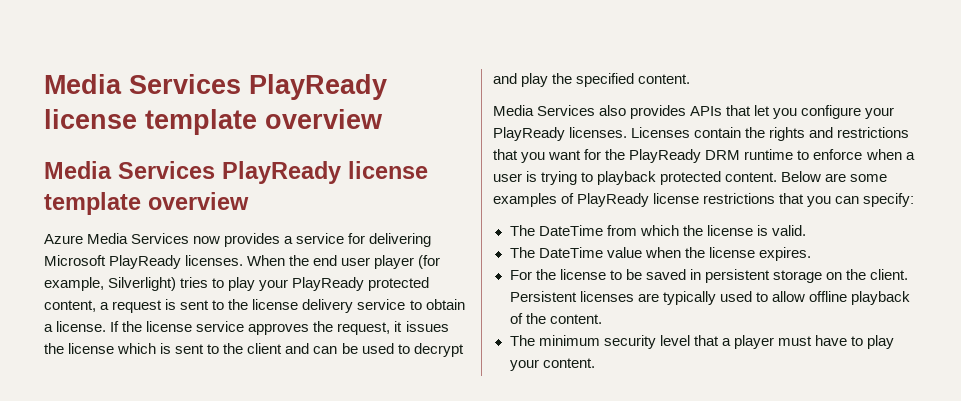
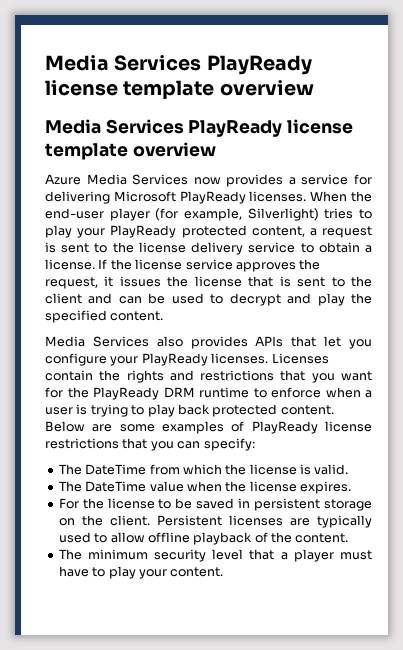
[313,255,371,266] end user -> [45,208,104,219] end-user
[117,343,157,354] which -> [248,276,274,287] that
[597,171,657,185] playback -> [147,404,210,417] play back

